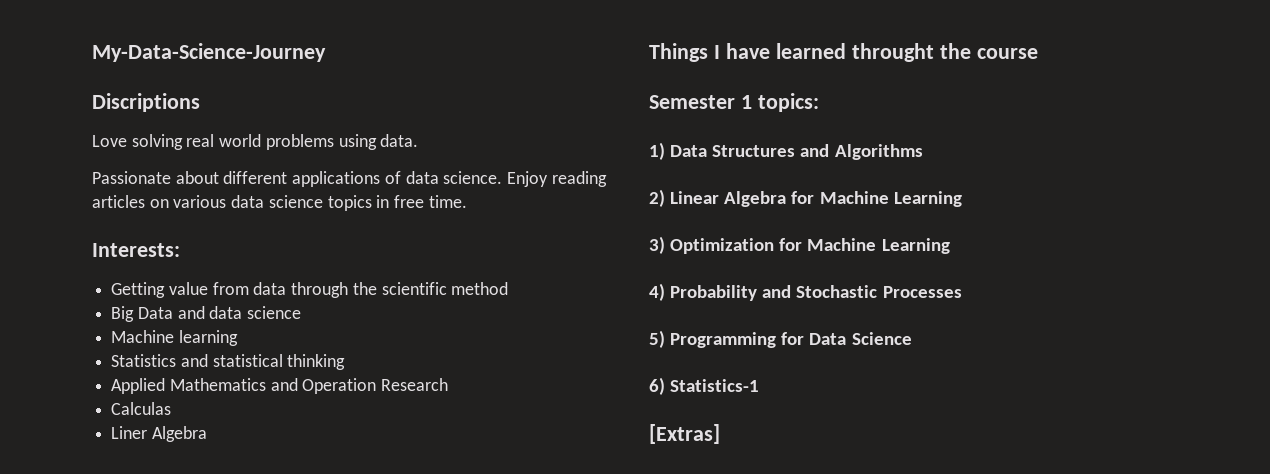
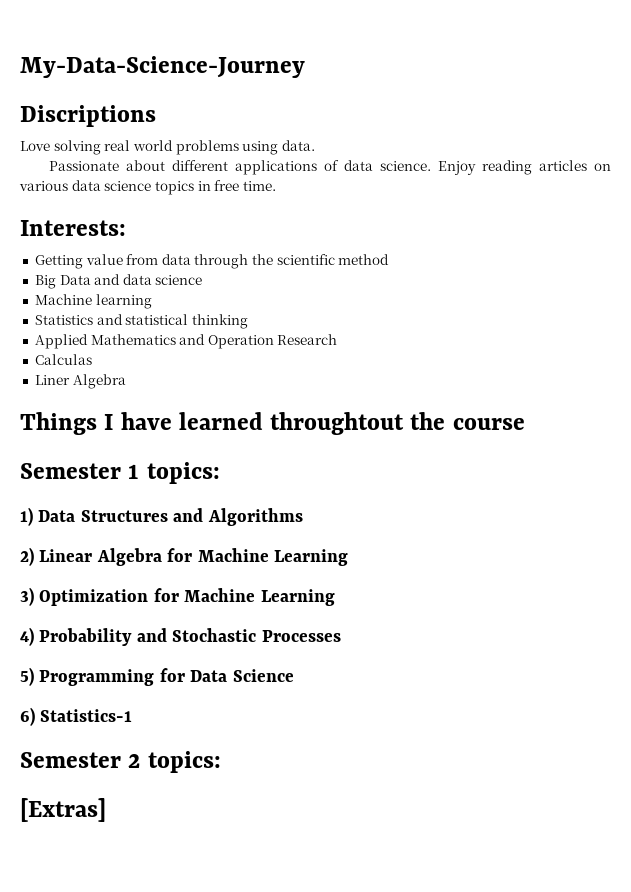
[851,43,934,62] throught -> [270,412,405,435] throughtout
(760, 385) none -> [20,751,221,773] // Semester 2 topics:

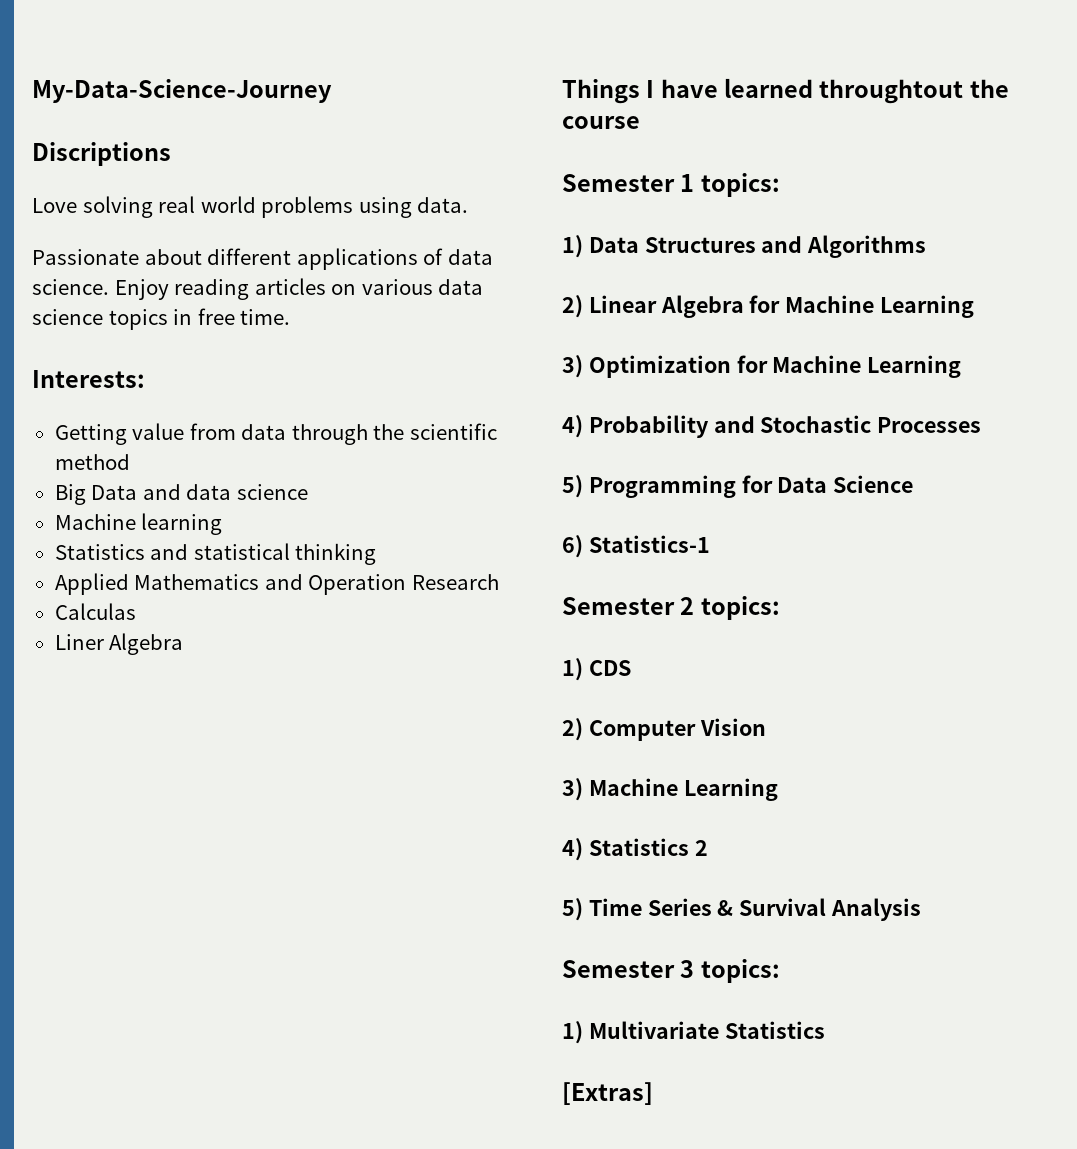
(221, 762) none -> [562,658,631,681] [562,718,766,741] [562,778,778,801] [562,838,708,861] [562,898,922,921] [562,959,780,983] [562,1021,825,1044] // 1) CDS // 2) Computer Vision // 3) Machine Learning // 4) Statistics 2 // 5) Time Series & Survival Analysis // Semester 3 topics: // 1) Multivariate Statistics

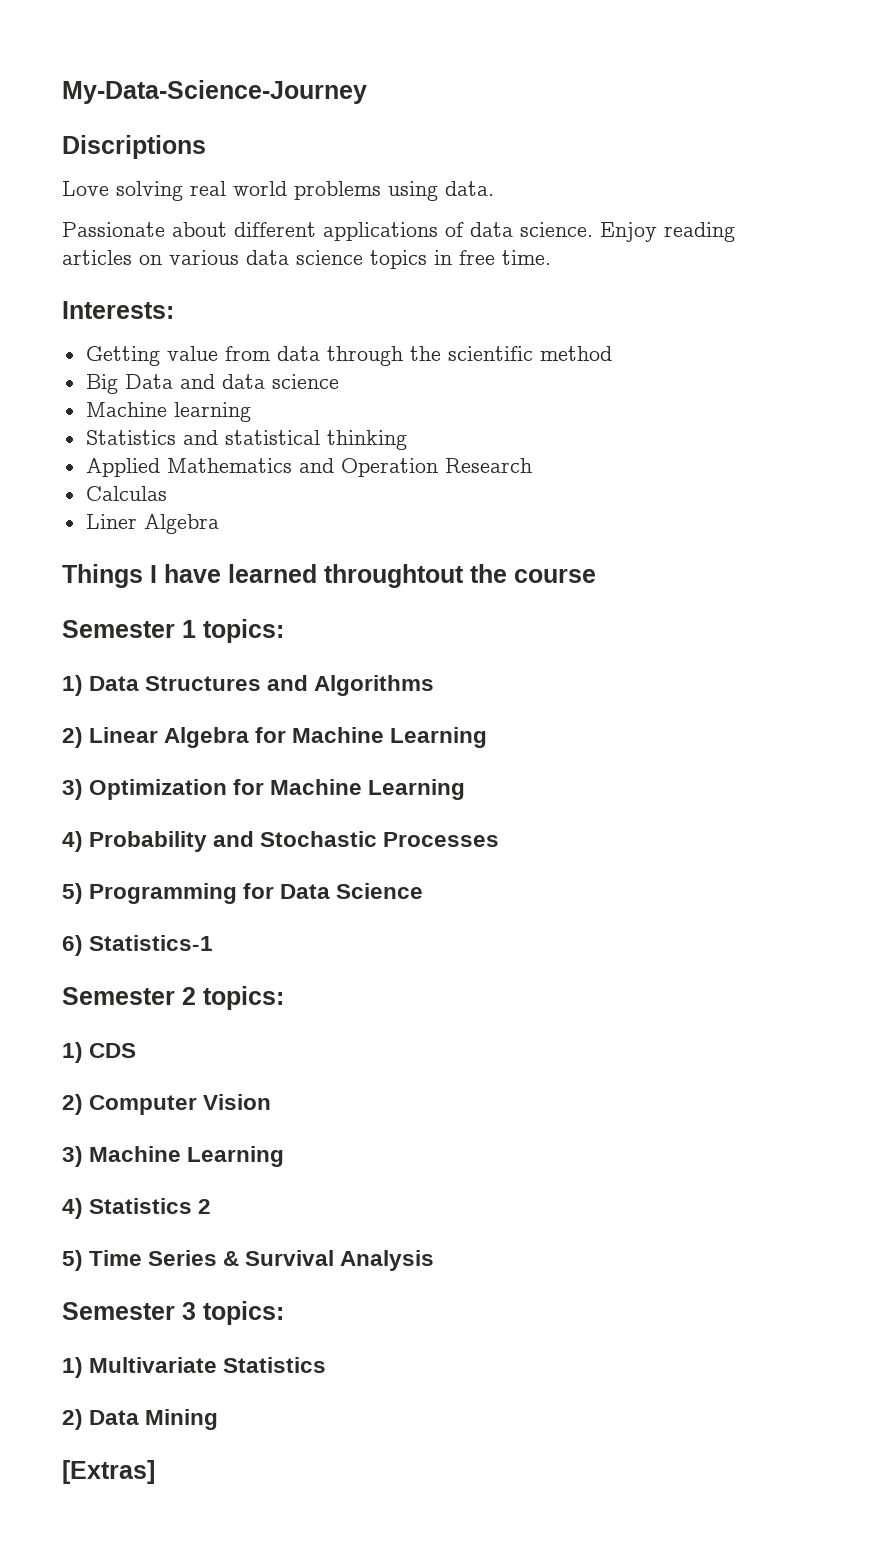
(825, 1030) none -> [62,1409,219,1430] // 2) Data Mining

